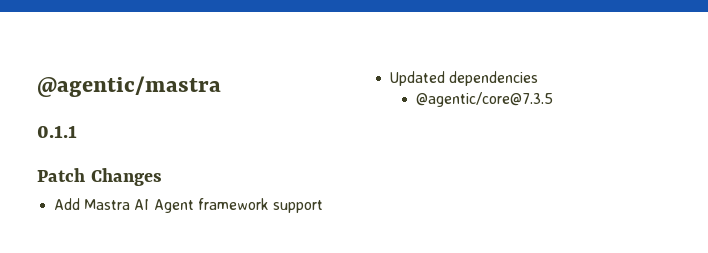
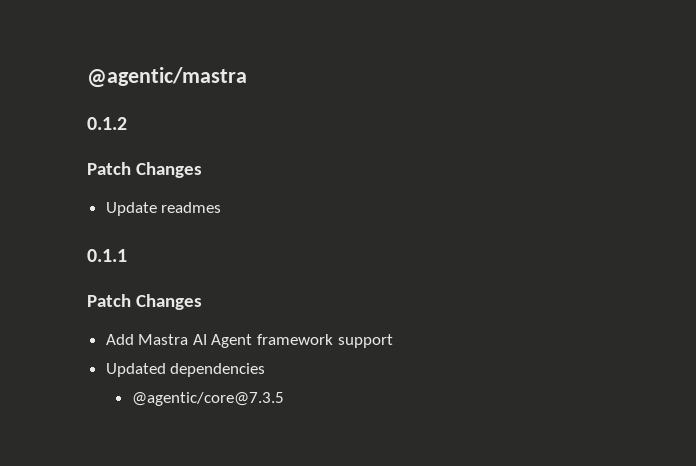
(221, 86) none -> [87,117,127,130] [87,162,202,178] [105,202,222,216] // 0.1.2 // Patch Changes // Update readmes

